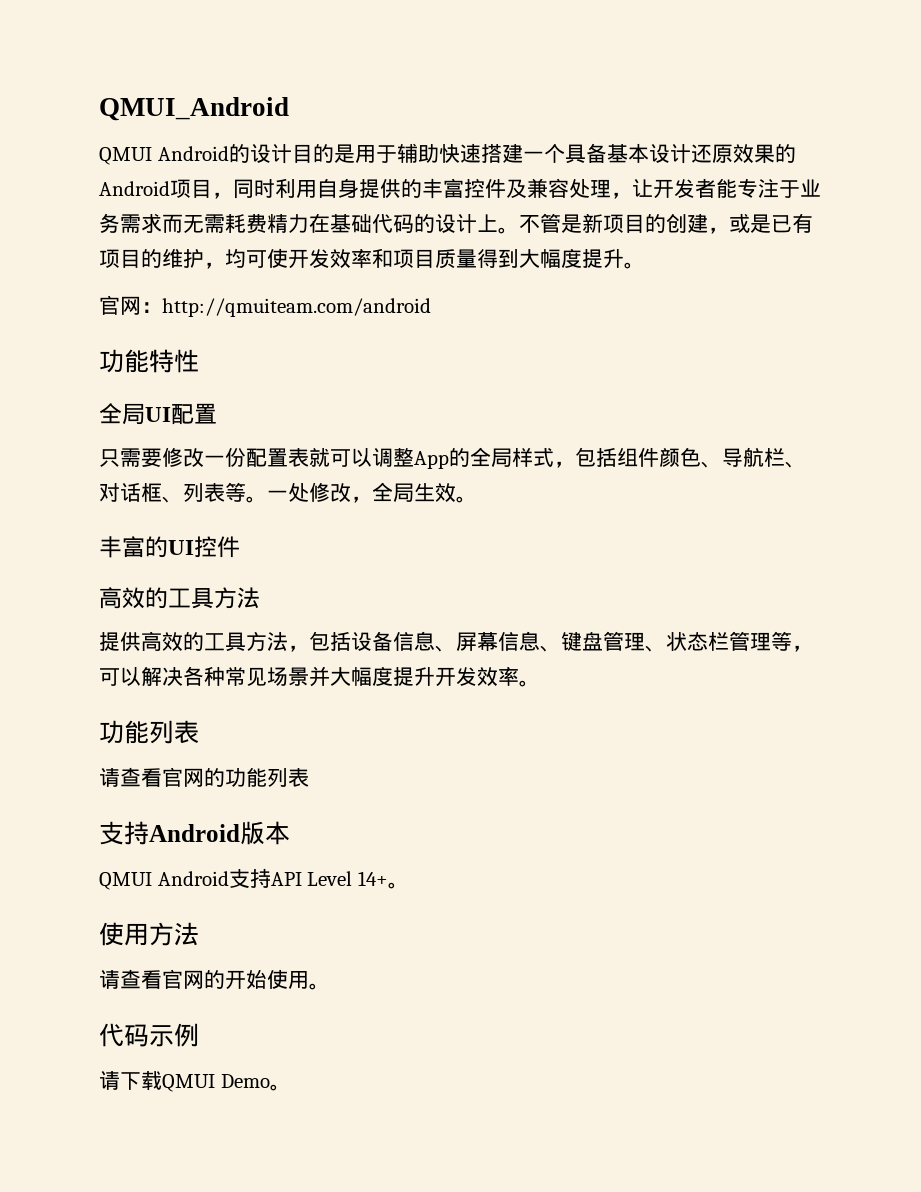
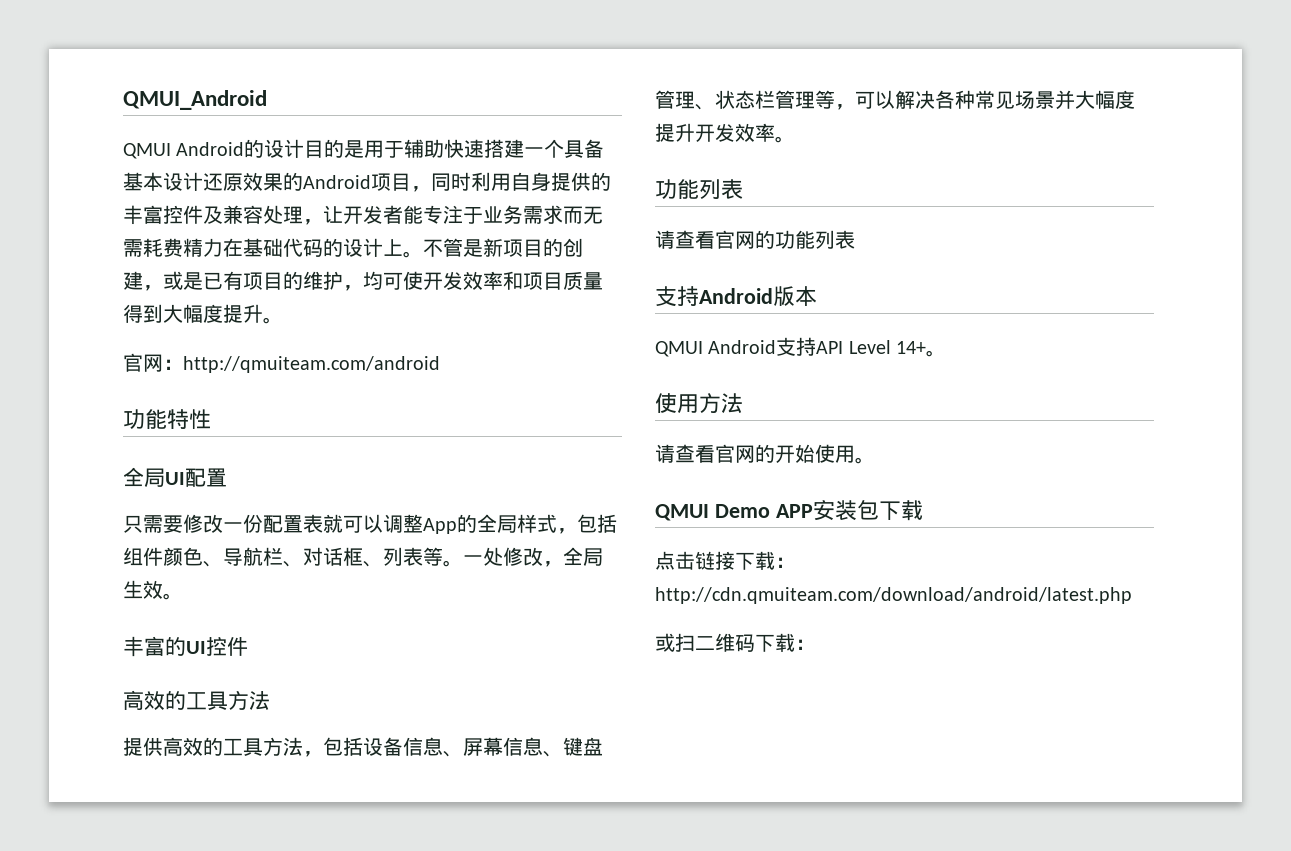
[99,1023,199,1047] [99,1071,291,1092] 代码示例 // 请下载QMUI Demo。 -> [655,500,923,521] [655,551,795,570] [655,587,1132,604] [655,633,815,652] QMUI Demo APP安装包下载 // 点击链接下载：http://cdn.qmuiteam.com/download/android/latest.php // 或扫二维码下载：

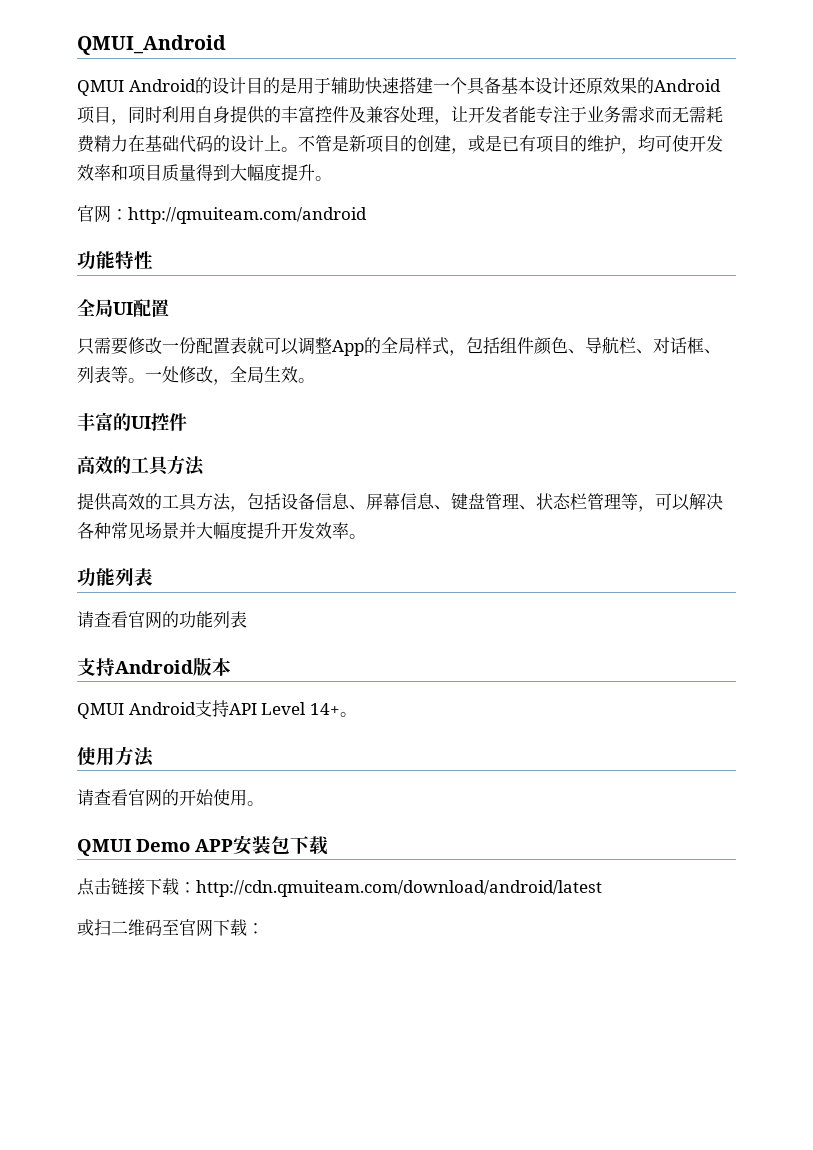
[655,587,1132,604] http://cdn.qmuiteam.com/download/android/latest.php -> [196,880,602,897] http://cdn.qmuiteam.com/download/android/latest
(755, 643) none -> [162,919,213,937] 至官网

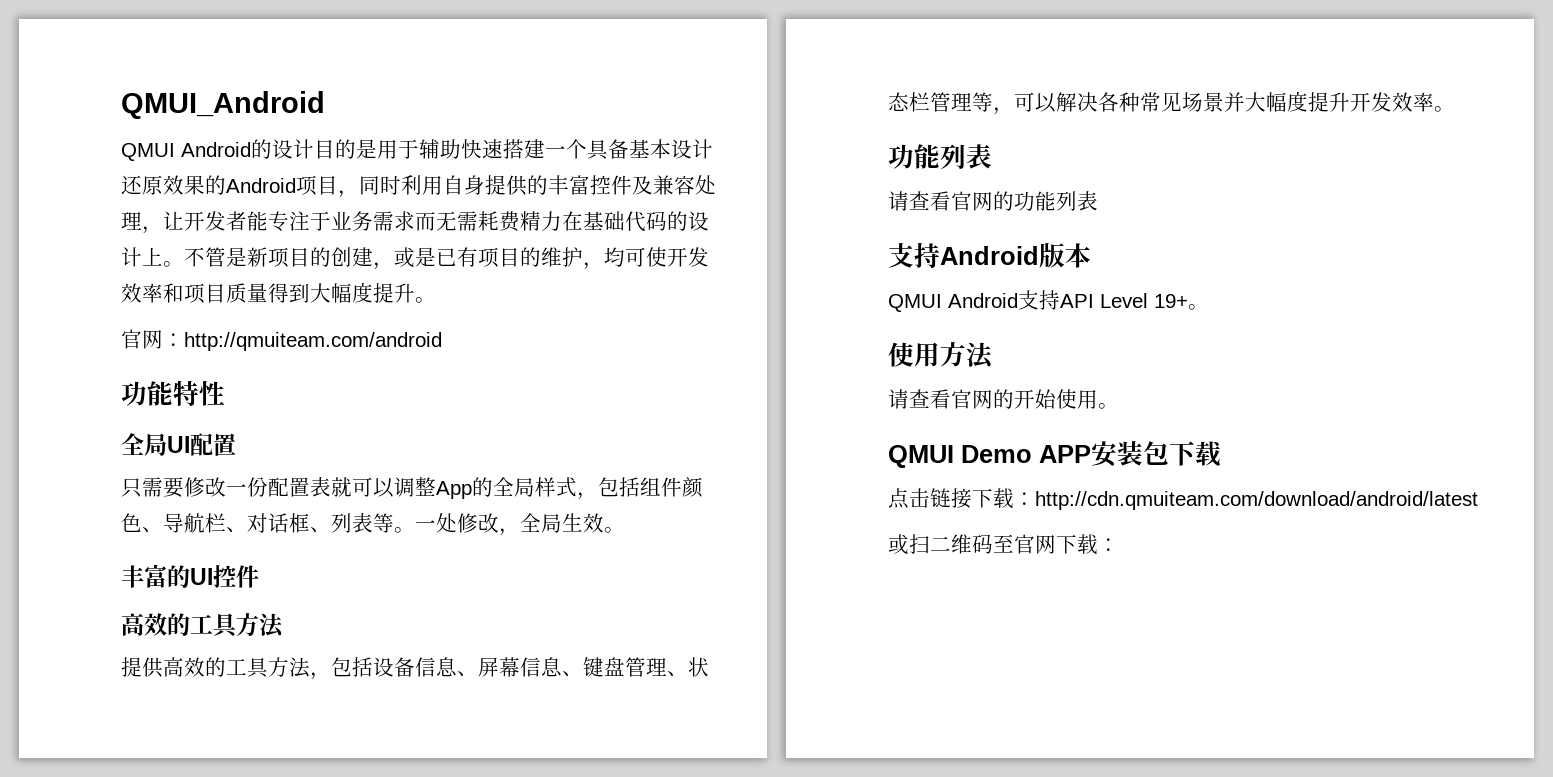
[309,703,340,715] 14+ -> [1154,294,1188,308] 19+

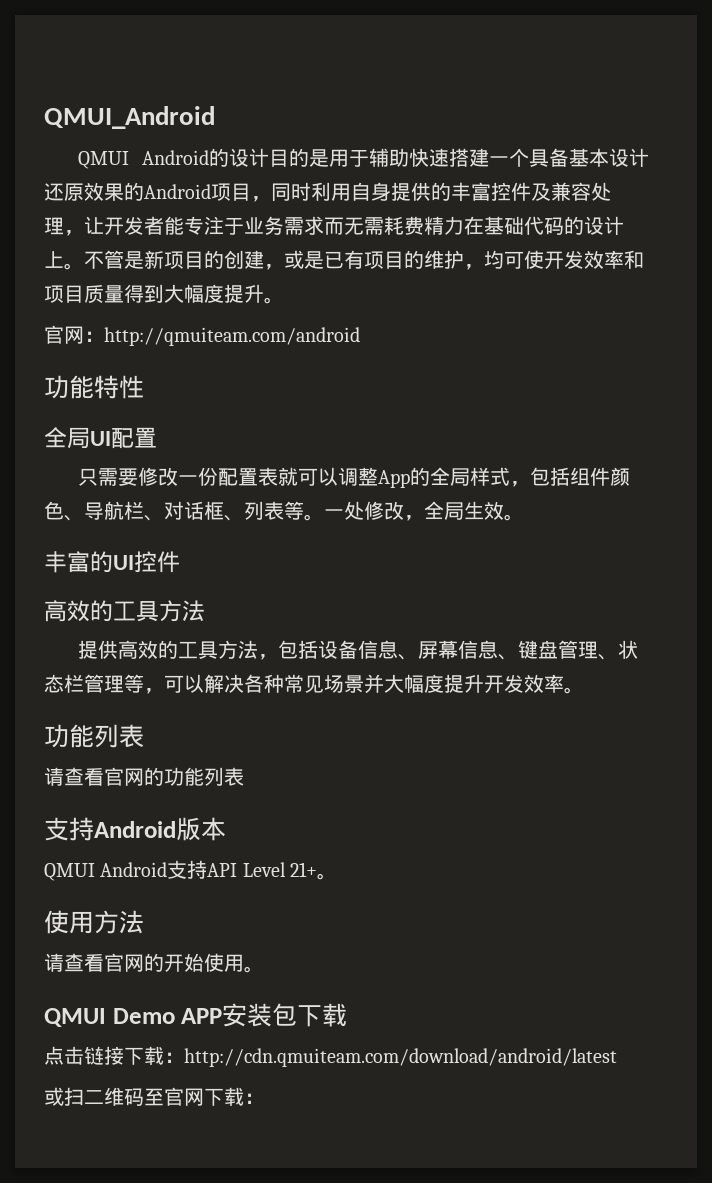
[1154,294,1188,308] 19+ -> [290,862,318,877] 21+

